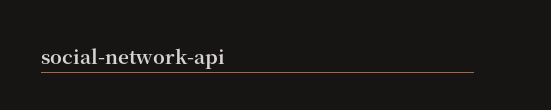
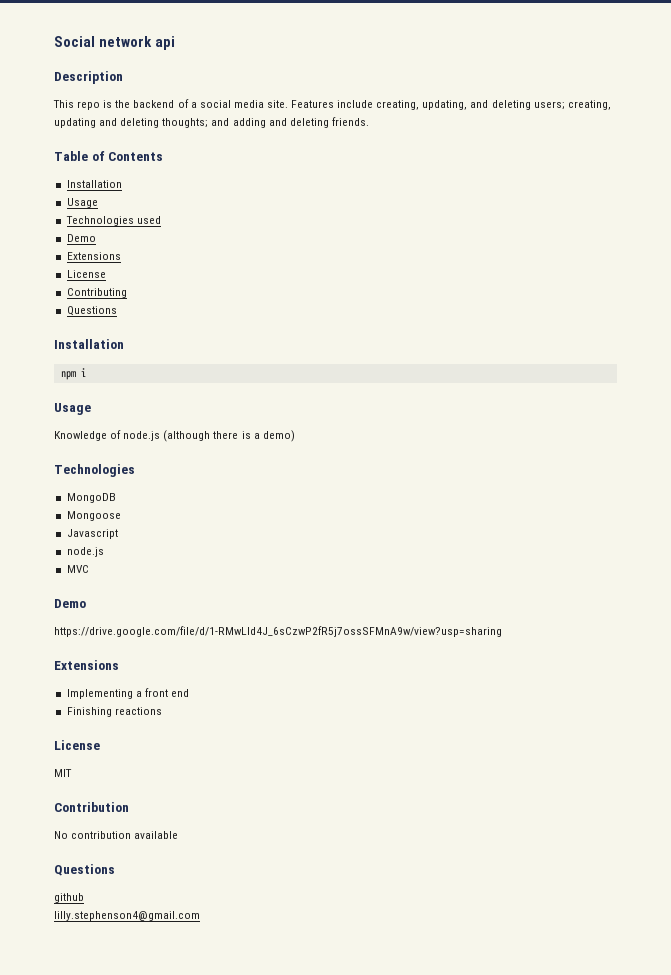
[41,48,225,69] social-network-api -> [54,36,175,50] [54,71,123,84] [53,99,611,110] [54,117,369,128] [54,151,164,161] [66,180,122,188] [66,198,98,208] [65,216,161,226] [66,234,96,242] [66,252,121,260] [66,270,106,278] [66,288,127,298] [66,306,117,316] [54,339,124,349] [60,368,86,380] [54,403,91,415] [54,430,295,442] [54,464,135,477] [66,493,116,503] [66,511,121,521] [66,529,118,539] [66,547,104,557] [66,565,89,573] [54,599,86,608] [54,626,502,637] [54,660,119,670] [66,688,189,699] [66,707,162,717] [54,740,100,750] [54,769,72,777] [54,802,129,812] [54,831,179,839] [54,864,115,876] [54,893,84,903] [54,911,200,921] Social network api // Description // This repo is the backend of a social media site. Features include creating, updating, and deleting users; creating, updating and deleting thoughts; and adding and deleting friends. // Table of Contents // Installation // Usage // Technologies used // Demo // Extensions // License // Contributing // Questions // Installation // npm i // Usage // Knowledge of node.js (although there is a demo) // Technologies // MongoDB // Mongoose // Javascript // node.js // MVC // Demo // https://drive.google.com/file/d/1-RMwLld4J_6sCzwP2fR5j7ossSFMnA9w/view?usp=sharing // Extensions // Implementing a front end // Finishing reactions // License // MIT // Contribution // No contribution available // Questions // github // lilly.stephenson4@gmail.com

